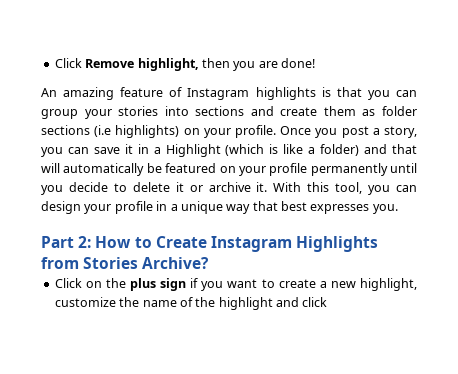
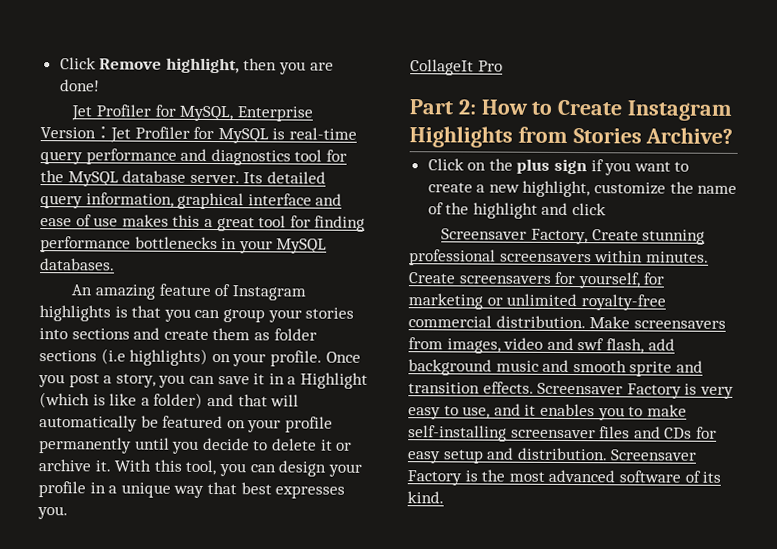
(315, 63) none -> [71,104,313,122] [40,126,357,144] [40,148,347,166] [40,170,326,187] [40,192,343,210] [40,214,366,232] [40,236,328,254] [40,258,115,271] // Jet Profiler for MySQL, Enterprise Version：Jet Profiler for MySQL is real-time query performance and diagnostics tool for the MySQL database server. Its detailed query information, graphical interface and ease of use makes this a great tool for finding performance bottlenecks in your MySQL databases.
(398, 209) none -> [410,59,503,76] // CollageIt Pro
(328, 302) none -> [441,228,706,245] [409,249,709,266] [408,271,666,289] [408,293,666,311] [408,315,726,329] [408,337,675,354] [408,359,703,377] [408,381,734,399] [408,403,687,421] [408,425,717,442] [407,447,698,464] [407,469,722,486] [407,491,444,504] // Screensaver Factory, Create stunning professional screensavers within minutes. Create screensavers for yourself, for marketing or unlimited royalty-free commercial distribution. Make screensavers from images, video and swf flash, add background music and smooth sprite and transition effects. Screensaver Factory is very easy to use, and it enables you to make self-installing screensaver files and CDs for easy setup and distribution. Screensaver Factory is the most advanced software of its kind.

